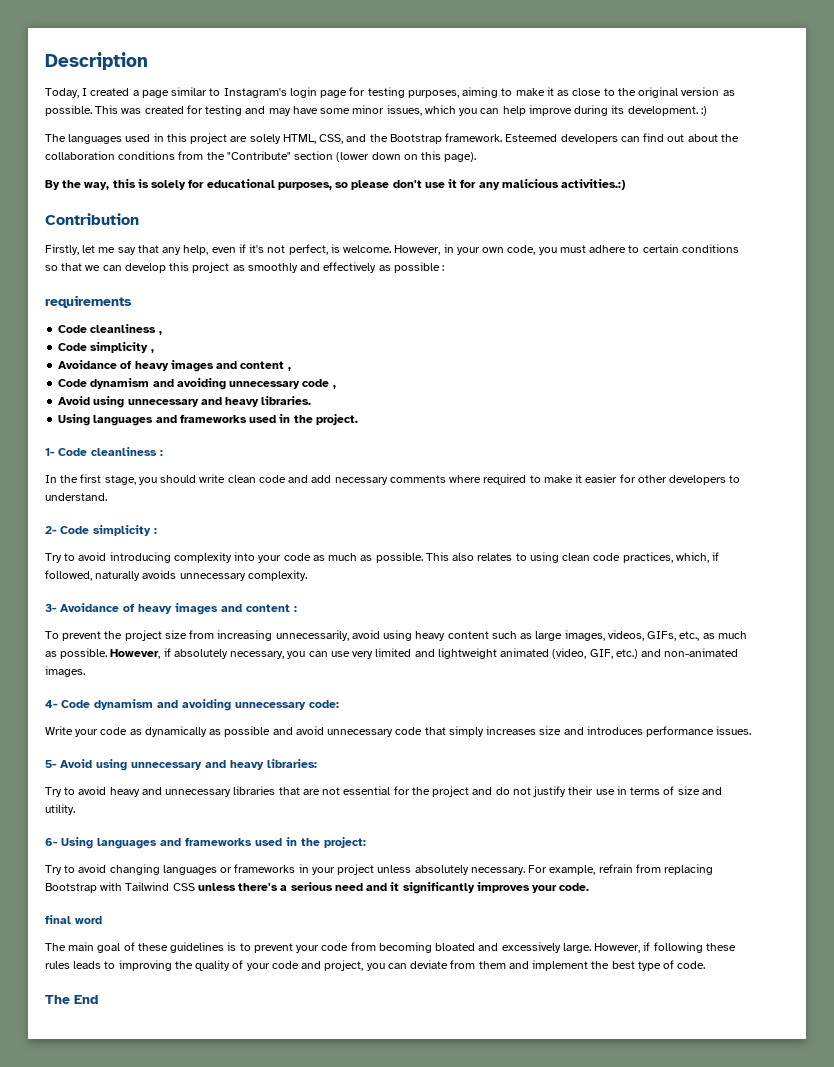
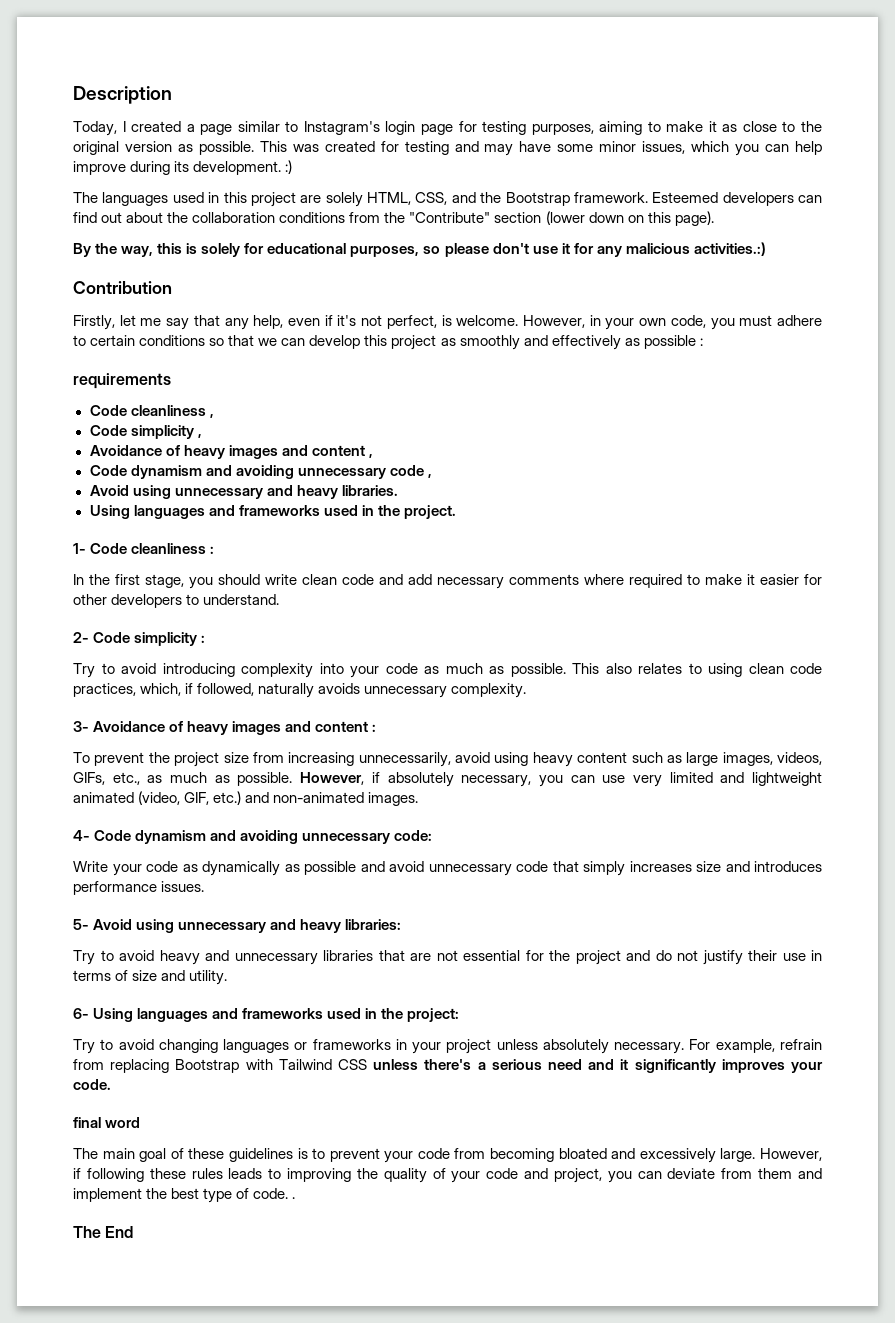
(706, 965) none -> [292,1197,296,1199] .

